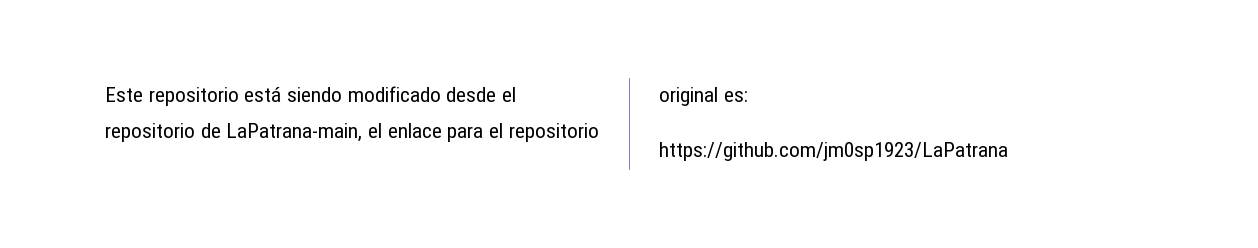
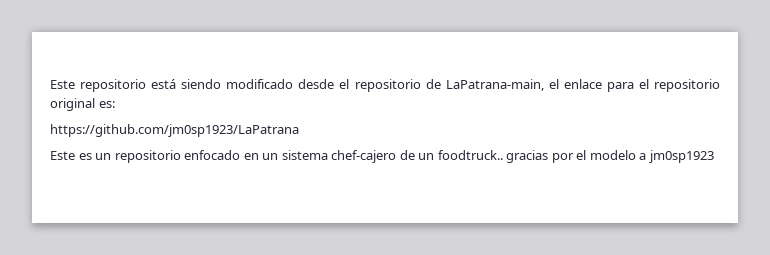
(1008, 151) none -> [50,150,714,163] // Este es un repositorio enfocado en un sistema chef-cajero de un foodtruck.. gracias por el modelo a jm0sp1923

